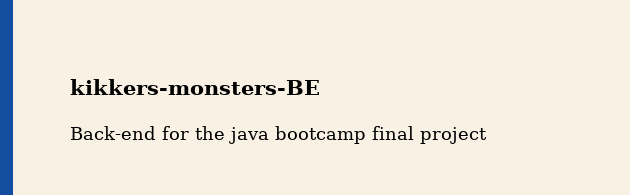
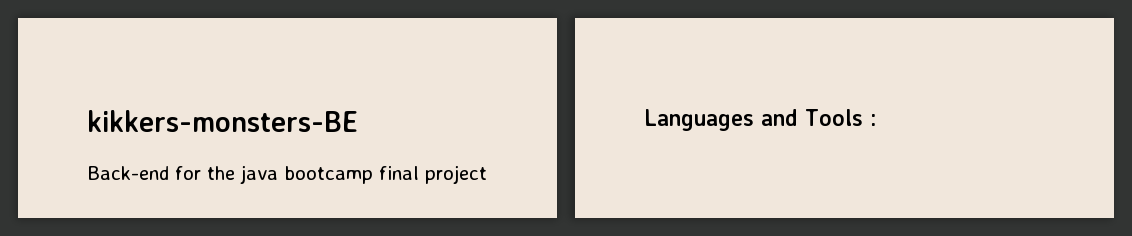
(487, 135) none -> [644,109,877,131] // Languages and Tools :

